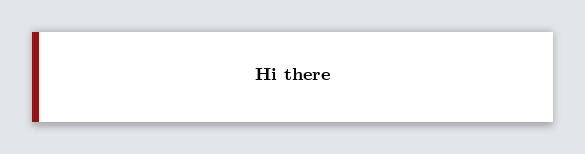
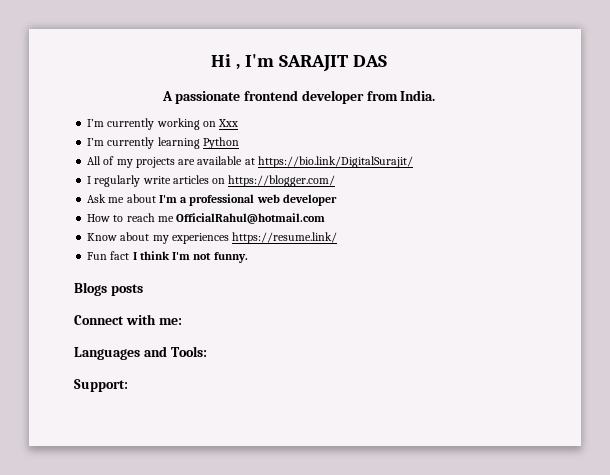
[284,68,330,80] there -> [236,54,387,72] [161,90,436,104] [87,118,239,130] [87,137,239,149] [87,156,413,168] [87,175,336,187] [87,194,337,206] [87,213,326,224] [87,232,338,244] [87,251,248,263] [74,282,143,296] [74,314,182,325] [74,346,207,360] [74,379,128,392] , I'm SARAJIT DAS // A passionate frontend developer from India. // I’m currently working on Xxx // I’m currently learning Python // All of my projects are available at https://bio.link/DigitalSurajit/ // I regularly write articles on https://blogger.com/ // Ask me about I'm a professional web developer // How to reach me OfficialRahul@hotmail.com // Know about my experiences https://resume.link/ // Fun fact I think I'm not funny. // Blogs posts // Connect with me: // Languages and Tools: // Support:

